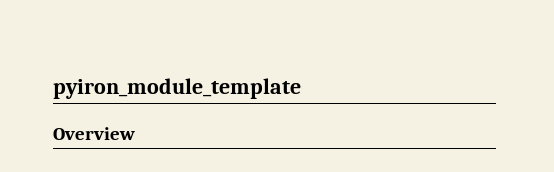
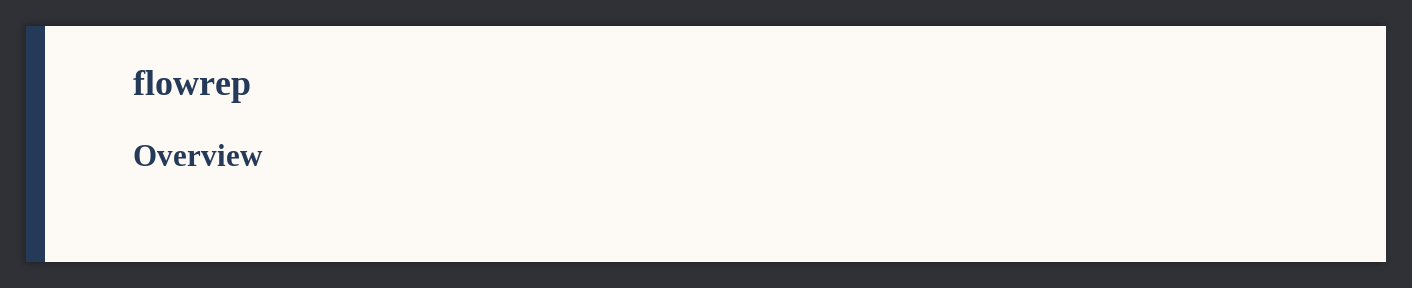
[53,78,301,99] pyiron_module_template -> [133,70,251,103] flowrep

